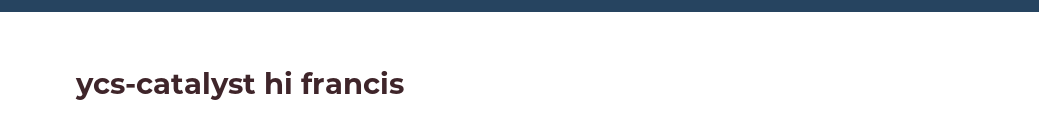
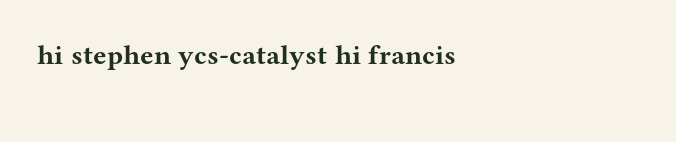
(75, 86) none -> [37,45,172,70] hi stephen

